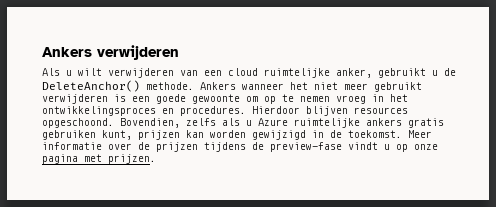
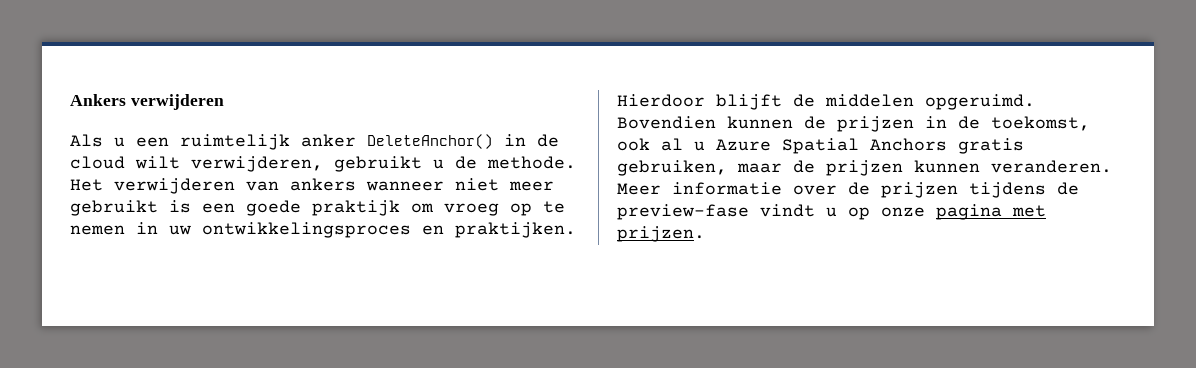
[78,68,456,78] [42,80,308,92] wilt verwijderen van een cloud ruimtelijke anker, gebruikt u de DeleteAnchor() methode. Ankers wanneer het -> [136,134,559,150] [70,156,576,172] [70,178,444,194] een ruimtelijk anker DeleteAnchor() in de cloud wilt verwijderen, gebruikt u de methode. Het verwijderen van ankers wanneer
[42,94,108,104] verwijderen -> (158, 208) none
[192,94,408,104] [42,106,408,116] [42,118,444,128] [42,130,402,140] gewoonte om op te nemen vroeg in het ontwikkelingsproces en procedures. Hierdoor blijven resources opgeschoond. Bovendien, zelfs als u Azure ruimtelijke ankers gratis gebruiken kunt, prijzen kan worden gewijzigd in de toekomst. -> [312,200,565,216] [70,222,576,238] [617,94,1035,110] [617,116,1090,132] [617,138,1024,154] [617,160,1112,176] praktijk om vroeg op te nemen in uw ontwikkelingsproces en praktijken. Hierdoor blijft de middelen opgeruimd. Bovendien kunnen de prijzen in de toekomst, ook al u Azure Spatial Anchors gratis gebruiken, maar de prijzen kunnen veranderen.

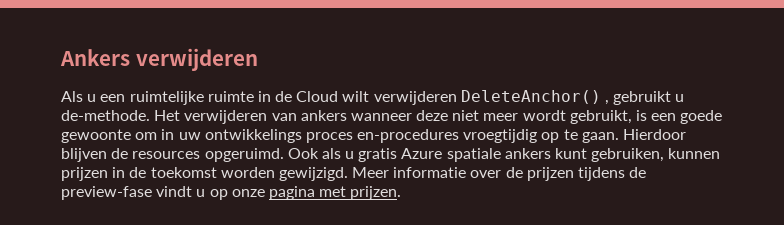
[180,134,559,150] [70,156,576,172] ruimtelijk anker DeleteAnchor() in de cloud wilt verwijderen, gebruikt u de methode. -> [129,90,685,105] [61,110,150,121] ruimtelijke ruimte in de Cloud wilt verwijderen DeleteAnchor() , gebruikt u de-methode.
(444, 186) none -> [416,110,449,121] deze
[70,200,158,216] gebruikt -> [522,110,632,124] wordt gebruikt,
[312,200,565,216] [70,222,576,238] [617,94,1035,110] [617,116,1090,132] [617,138,1024,154] [617,160,1112,176] praktijk om vroeg op te nemen in uw ontwikkelingsproces en praktijken. Hierdoor blijft de middelen opgeruimd. Bovendien kunnen de prijzen in de toekomst, ook al u Azure Spatial Anchors gratis gebruiken, maar de prijzen kunnen veranderen. -> [61,129,687,143] [61,148,721,162] [61,167,348,181] gewoonte om in uw ontwikkelings proces en-procedures vroegtijdig op te gaan. Hierdoor blijven de resources opgeruimd. Ook als u gratis Azure spatiale ankers kunt gebruiken, kunnen prijzen in de toekomst worden gewijzigd.

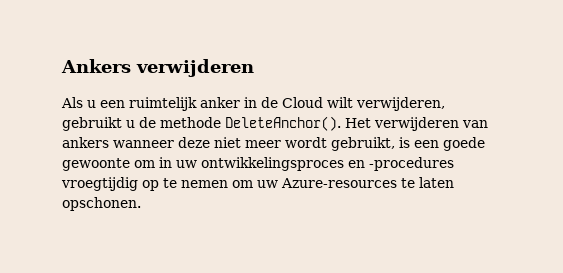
[129,91,254,105] ruimtelijke ruimte -> [129,97,240,111] ruimtelijk anker
[373,90,685,105] [61,110,150,121] verwijderen DeleteAnchor() , gebruikt u de-methode. -> [356,97,445,111] [62,116,341,131] verwijderen, gebruikt u de methode DeleteAnchor().
[204,129,687,143] [61,148,721,162] [61,167,647,181] [61,186,402,200] ontwikkelings proces en-procedures vroegtijdig op te gaan. Hierdoor blijven de resources opgeruimd. Ook als u gratis Azure spatiale ankers kunt gebruiken, kunnen prijzen in de toekomst worden gewijzigd. Meer informatie over de prijzen tijdens de preview-fase vindt u op onze pagina met prijzen. -> [201,157,454,171] [61,177,454,191] [62,197,141,211] ontwikkelingsproces en -procedures vroegtijdig op te nemen om uw Azure-resources te laten opschonen.

